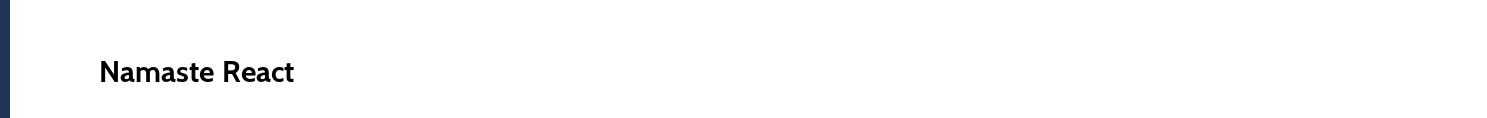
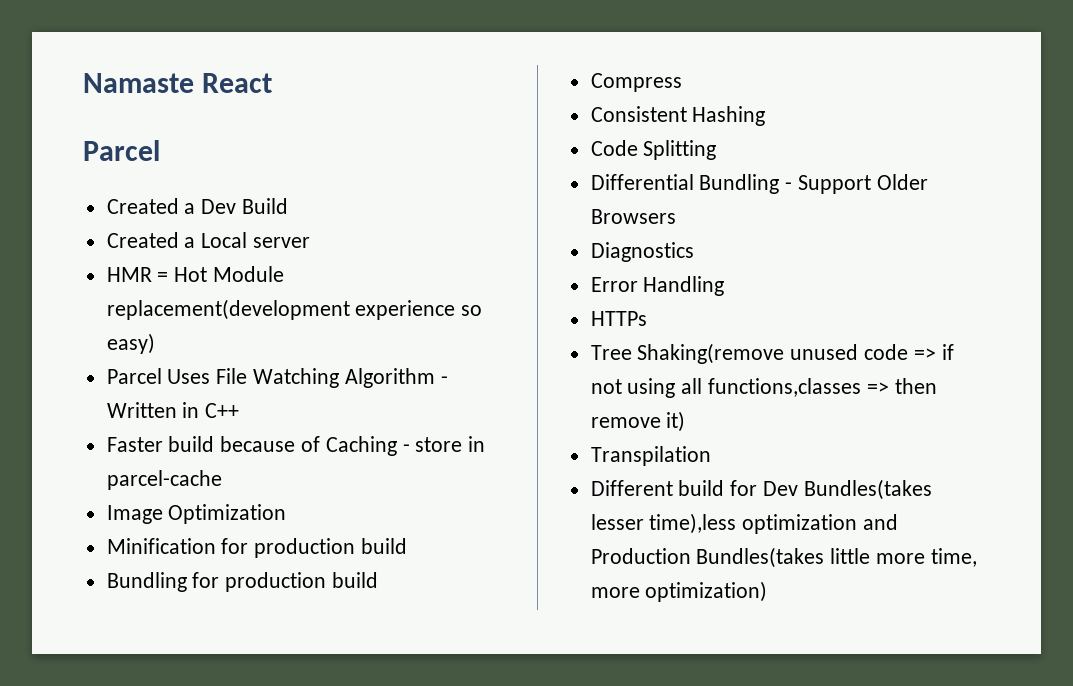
(295, 71) none -> [83,140,160,161] [106,198,289,214] [106,232,311,248] [106,266,285,282] [106,299,483,320] [106,333,155,354] [106,368,448,388] [106,402,240,418] [106,436,486,456] [106,470,222,490] [106,504,287,524] [106,538,408,558] [106,572,379,592] [590,73,682,92] [590,106,766,126] [590,140,717,160] [590,174,928,194] [590,209,676,224] [590,242,694,262] [590,276,725,296] [590,311,647,326] [590,343,954,364] [590,378,937,398] [590,411,686,432] [590,446,711,466] [590,479,932,500] [590,513,899,534] [590,547,977,568] [590,581,768,602] // Parcel // Created a Dev Build // Created a Local server // HMR = Hot Module replacement(development experience so easy) // Parcel Uses File Watching Algorithm - Written in C++ // Faster build because of Caching - store in parcel-cache // Image Optimization // Minification for production build // Bundling for production build // Compress // Consistent Hashing // Code Splitting // Differential Bundling - Support Older Browsers // Diagnostics // Error Handling // HTTPs // Tree Shaking(remove unused code => if not using all functions,classes => then remove it) // Transpilation // Different build for Dev Bundles(takes lesser time),less optimization and Production Bundles(takes little more time, more optimization)

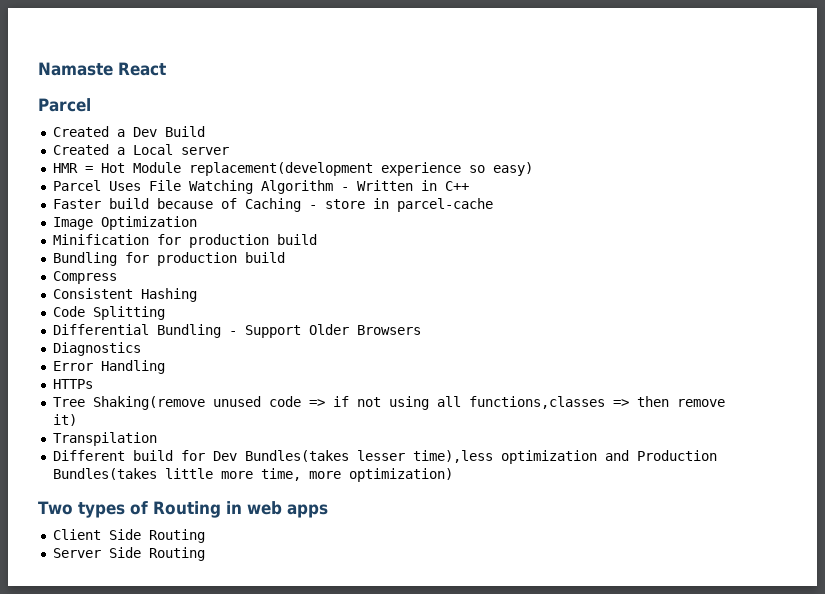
(768, 591) none -> [38,501,328,518] [52,529,205,543] [52,547,205,561] // Two types of Routing in web apps // Client Side Routing // Server Side Routing

